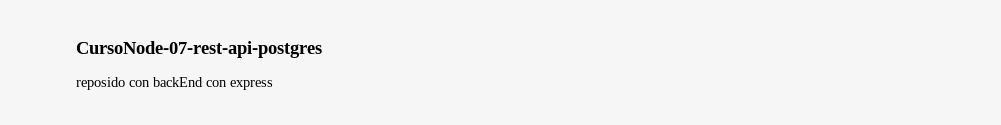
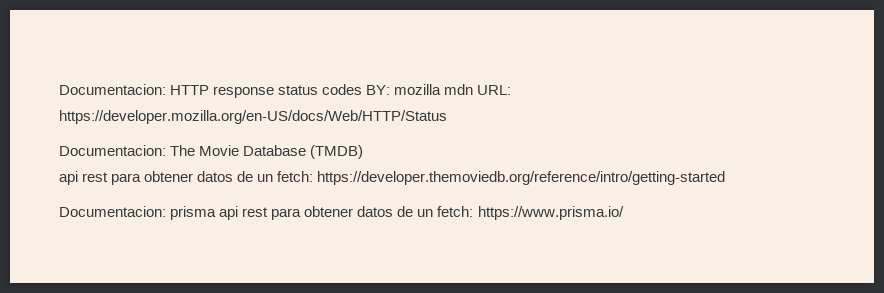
[76,41,322,58] [76,77,273,90] CursoNode-07-rest-api-postgres // reposido con backEnd con express -> [59,84,512,98] [59,110,447,124] [59,145,364,159] [59,171,726,185] [59,206,624,220] Documentacion: HTTP response status codes BY: mozilla mdn URL: https://developer.mozilla.org/en-US/docs/Web/HTTP/Status // Documentacion: The Movie Database (TMDB) // api rest para obtener datos de un fetch: https://developer.themoviedb.org/reference/intro/getting-started // Documentacion: prisma api rest para obtener datos de un fetch: https://www.prisma.io/

